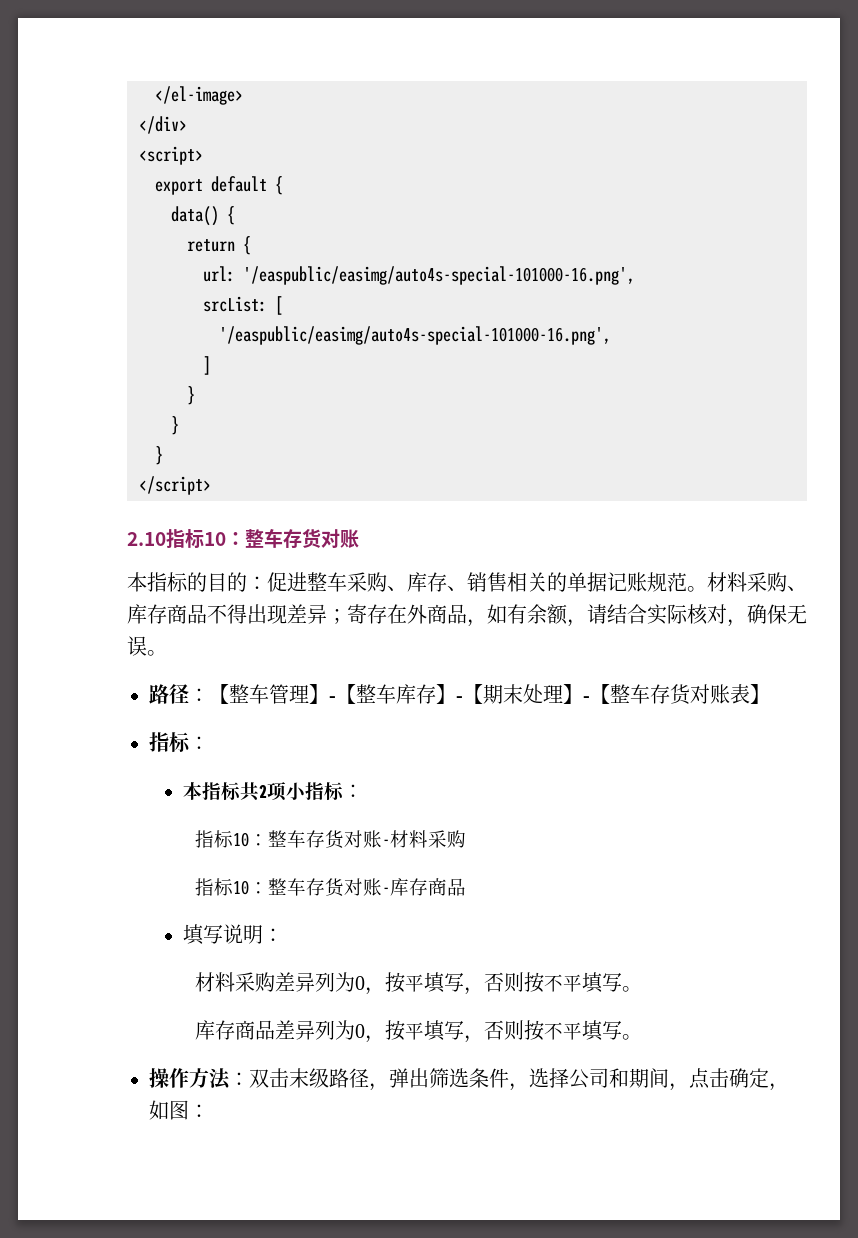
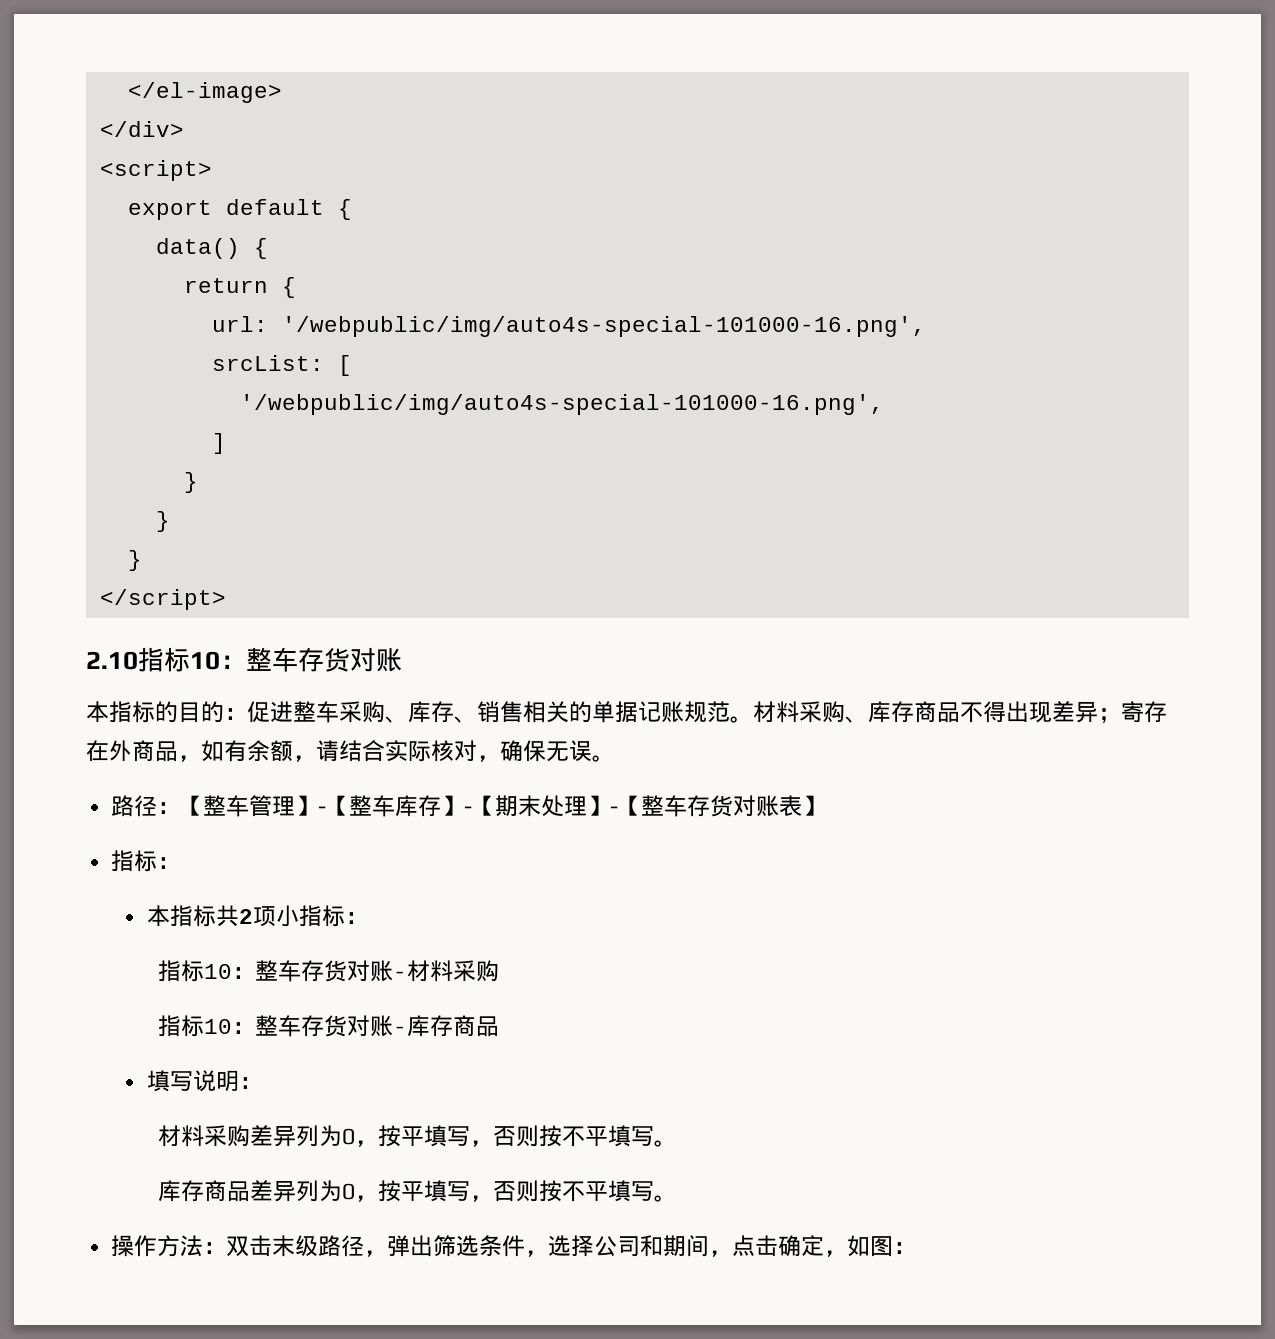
[243,266,635,285] '/easpublic/easimg/auto4s-special-101000-16.png', -> [281,316,926,337] '/webpublic/img/auto4s-special-101000-16.png',
[219,326,611,345] '/easpublic/easimg/auto4s-special-101000-16.png', -> [239,394,884,415] '/webpublic/img/auto4s-special-101000-16.png',

